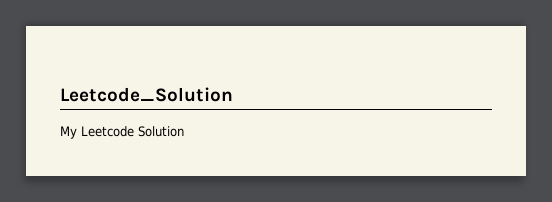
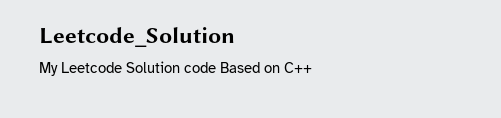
(184, 131) none -> [184,62,312,73] code Based on C++

